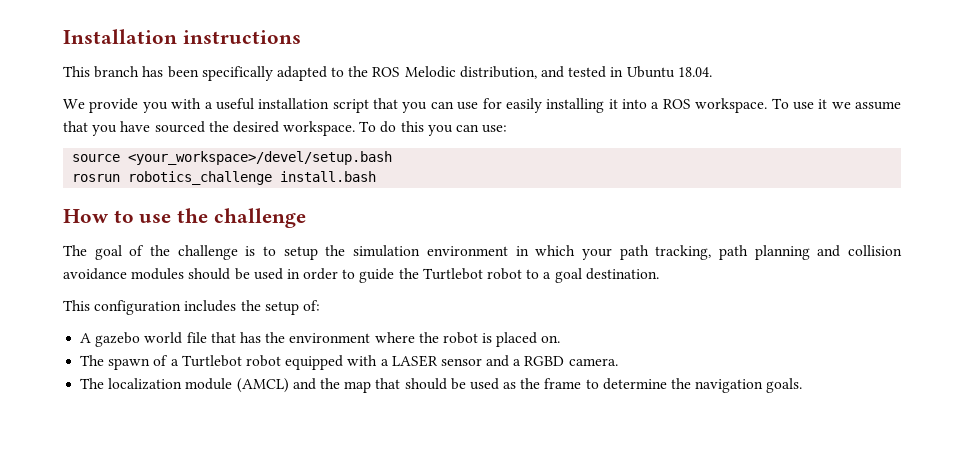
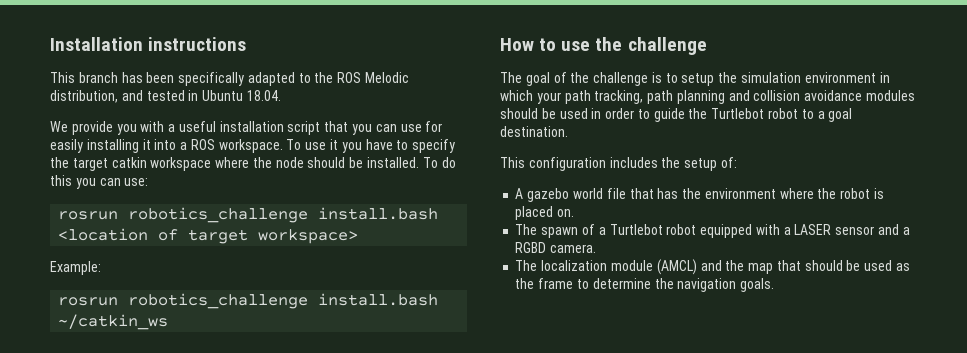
[831,101,901,110] [63,121,356,136] we assume that you have sourced the desired workspace. -> [341,139,456,153] [50,157,420,171] you have to specify the target catkin workspace where the node should be installed.
[72,151,393,165] [72,171,377,185] source <your_workspace>/devel/setup.bash // rosrun robotics_challenge install.bash -> [58,207,439,223] [58,228,359,244] [50,261,101,275] [58,293,439,309] [58,314,169,330] rosrun robotics_challenge install.bash <location of target workspace> // Example: // rosrun robotics_challenge install.bash ~/catkin_ws

